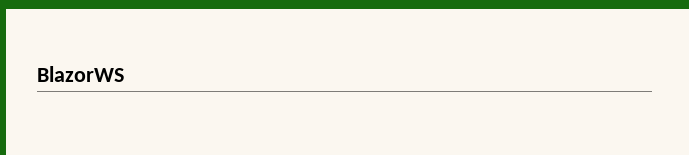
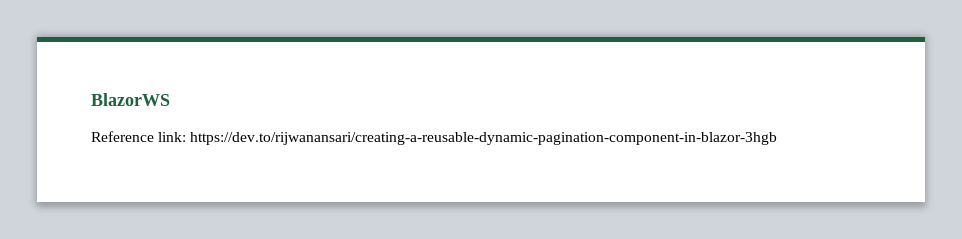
(124, 74) none -> [91,131,778,145] // Reference link: https://dev.to/rijwanansari/creating-a-reusable-dynamic-pagination-component-in-blazor-3hgb

